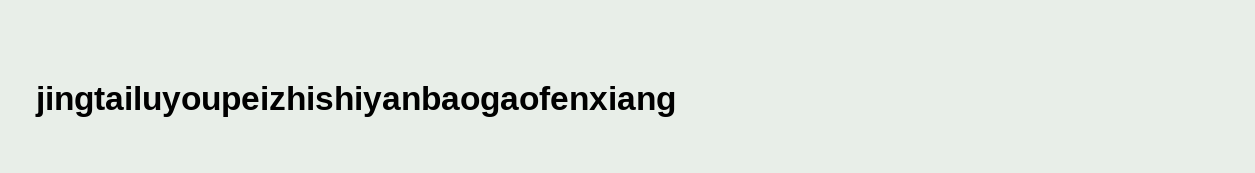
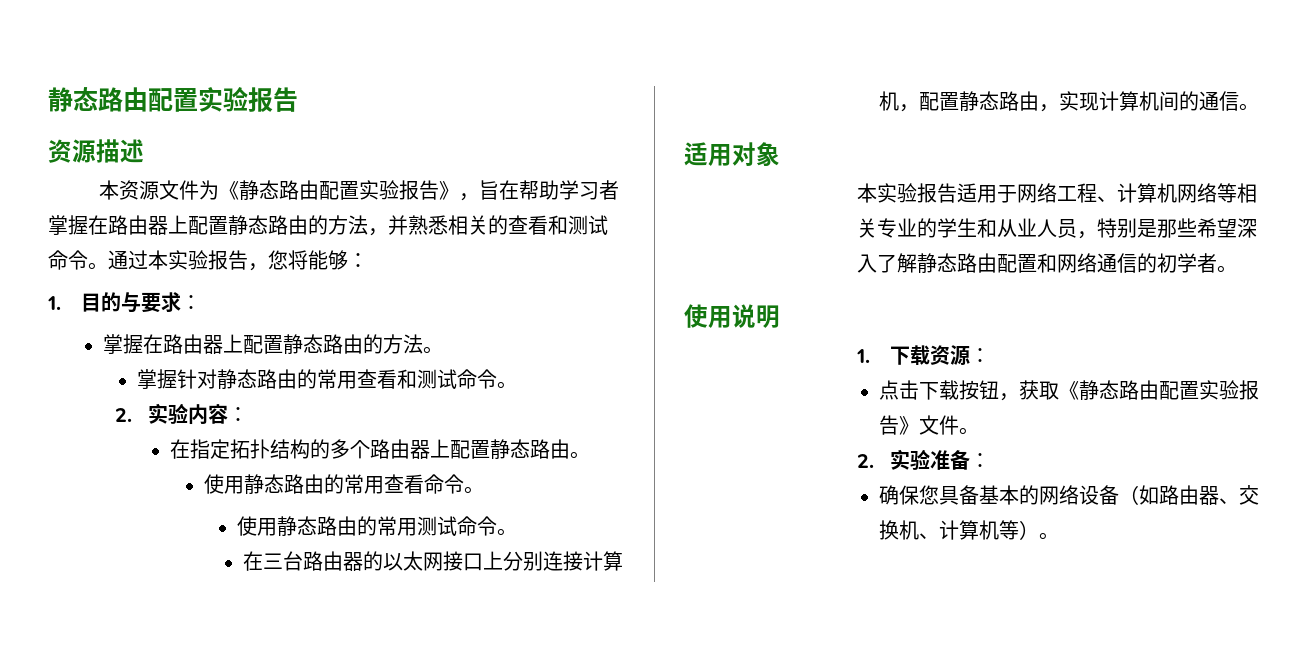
[35,86,676,117] jingtailuyoupeizhishiyanbaogaofenxiang -> [48,87,298,112] [48,139,144,163] [99,180,620,201] [48,215,608,236] [48,250,368,271] [47,292,202,313] [103,334,444,354] [136,369,517,389] [114,403,249,425] [170,439,591,459] [203,474,484,494] [237,516,518,536] [242,551,623,571] [878,91,1259,112] [684,142,780,166] [856,183,1257,203] [856,218,1257,239] [856,253,1237,273] [684,304,780,328] [855,345,991,366] [878,380,1259,401] [878,415,979,435] [856,449,991,470] [878,485,1259,505] [878,520,1059,540] 静态路由配置实验报告 // 资源描述 // 本资源文件为《静态路由配置实验报告》，旨在帮助学习者掌握在路由器上配置静态路由的方法，并熟悉相关的查看和测试命令。通过本实验报告，您将能够： // 1.目的与要求： // 掌握在路由器上配置静态路由的方法。 // 掌握针对静态路由的常用查看和测试命令。 // 2.实验内容： // 在指定拓扑结构的多个路由器上配置静态路由。 // 使用静态路由的常用查看命令。 // 使用静态路由的常用测试命令。 // 在三台路由器的以太网接口上分别连接计算机，配置静态路由，实现计算机间的通信。 // 适用对象 // 本实验报告适用于网络工程、计算机网络等相关专业的学生和从业人员，特别是那些希望深入了解静态路由配置和网络通信的初学者。 // 使用说明 // 1.下载资源： // 点击下载按钮，获取《静态路由配置实验报告》文件。 // 2.实验准备： // 确保您具备基本的网络设备（如路由器、交换机、计算机等）。

